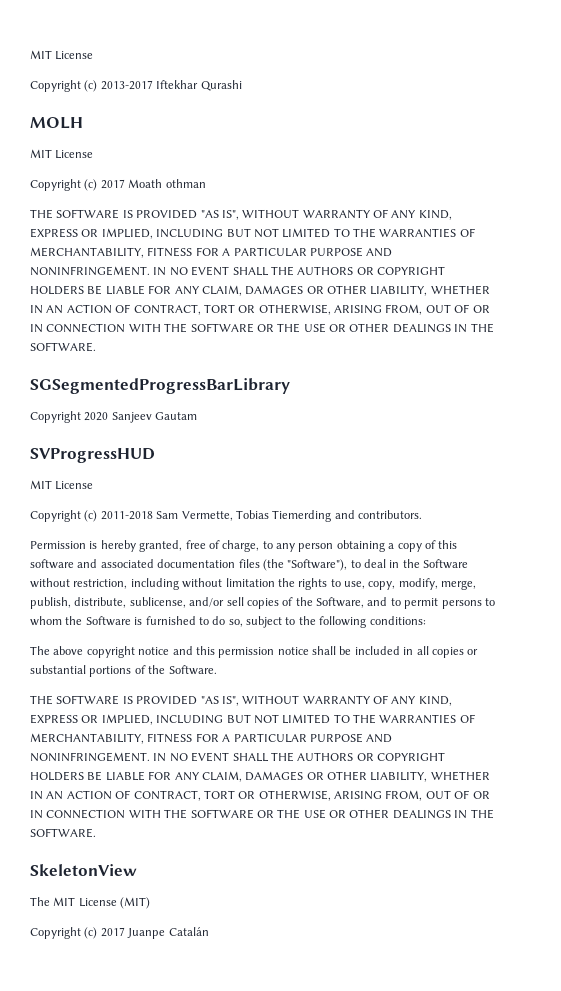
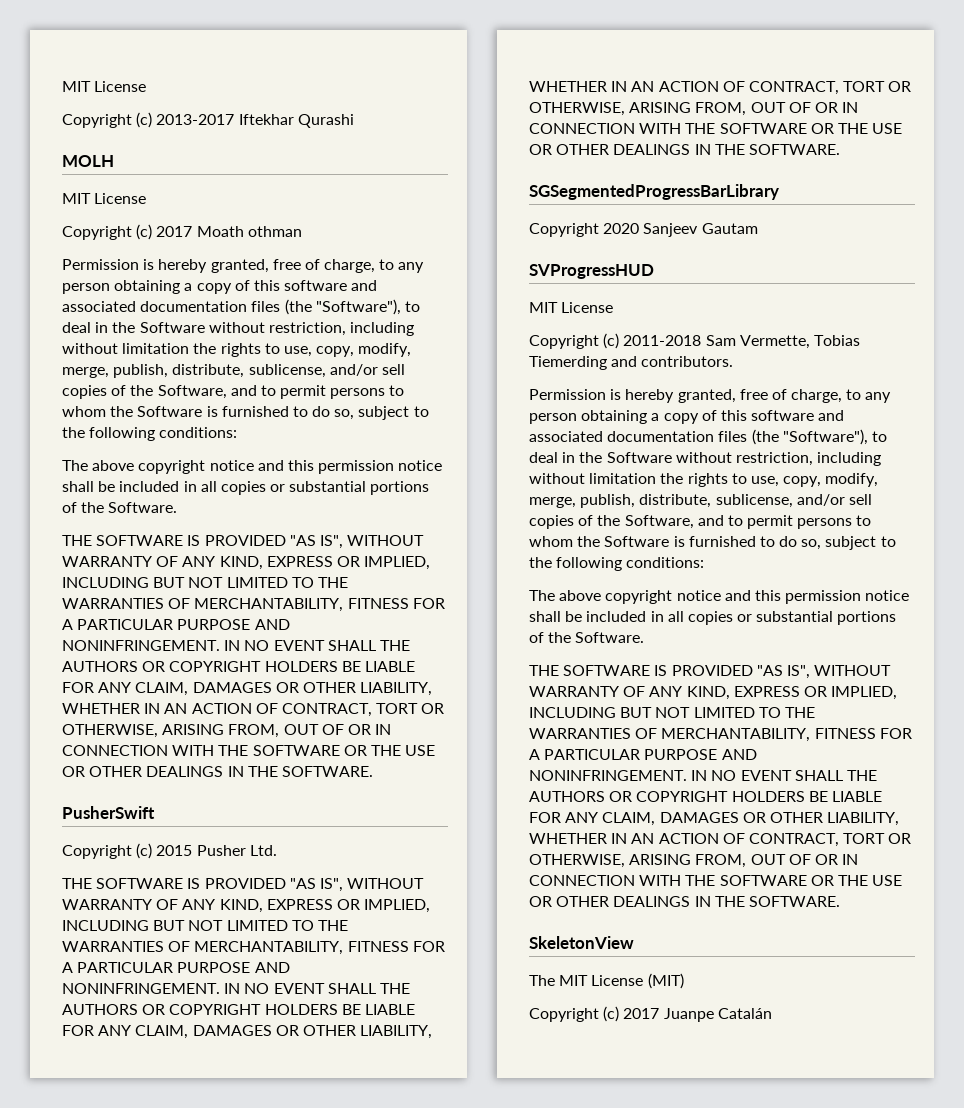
(206, 183) none -> [62,259,425,273] [62,280,378,294] [62,299,420,315] [62,322,415,336] [62,343,412,357] [62,364,405,378] [62,385,405,399] [62,406,429,420] [62,427,238,441] [62,460,443,474] [62,481,430,495] [62,502,178,513] [62,535,425,549] [62,556,431,570] [62,577,348,588] [62,598,445,612] [62,619,290,630] [62,640,410,651] [62,661,415,672] [62,682,433,696] [62,703,445,717] [62,724,392,738] [62,745,436,756] [62,766,373,777] [62,806,155,819] [62,843,277,859] // Permission is hereby granted, free of charge, to any person obtaining a copy of this software and associated documentation files (the "Software"), to deal in the Software without restriction, including without limitation the rights to use, copy, modify, merge, publish, distribute, sublicense, and/or sell copies of the Software, and to permit persons to whom the Software is furnished to do so, subject to the following conditions: // The above copyright notice and this permission notice shall be included in all copies or substantial portions of the Software. // THE SOFTWARE IS PROVIDED "AS IS", WITHOUT WARRANTY OF ANY KIND, EXPRESS OR IMPLIED, INCLUDING BUT NOT LIMITED TO THE WARRANTIES OF MERCHANTABILITY, FITNESS FOR A PARTICULAR PURPOSE AND NONINFRINGEMENT. IN NO EVENT SHALL THE AUTHORS OR COPYRIGHT HOLDERS BE LIABLE FOR ANY CLAIM, DAMAGES OR OTHER LIABILITY, WHETHER IN AN ACTION OF CONTRACT, TORT OR OTHERWISE, ARISING FROM, OUT OF OR IN CONNECTION WITH THE SOFTWARE OR THE USE OR OTHER DEALINGS IN THE SOFTWARE. // PusherSwift // Copyright (c) 2015 Pusher Ltd.

